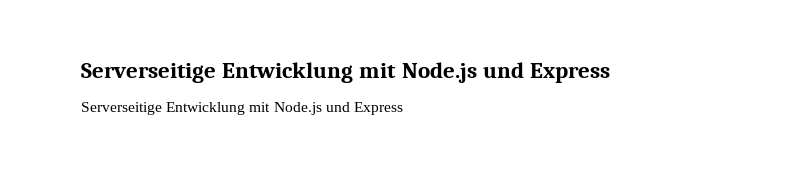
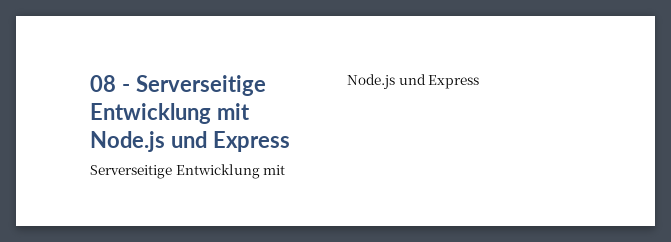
(81, 73) none -> [90,75,130,92] 08 -

